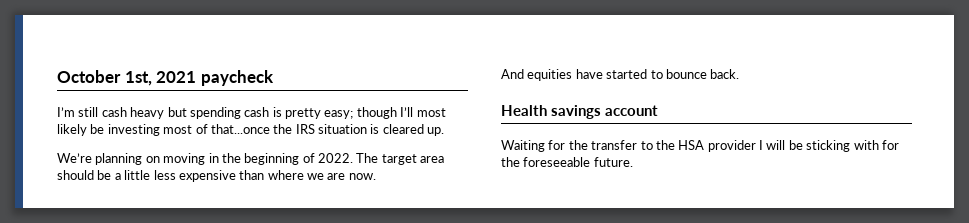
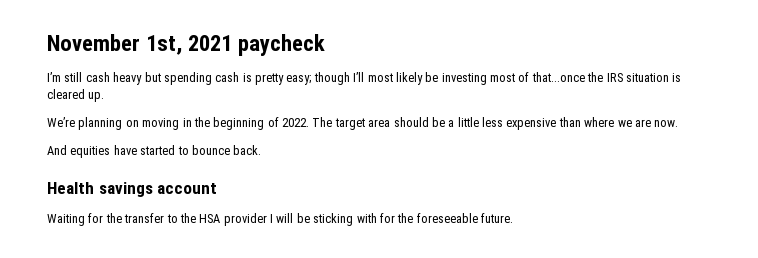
[57,70,121,83] October -> [47,34,140,51] November

